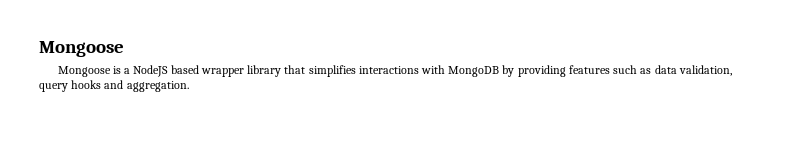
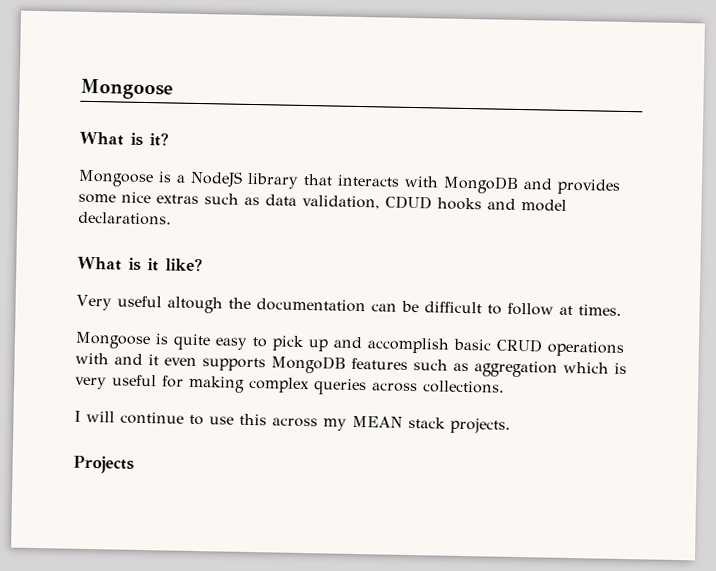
[39,41,124,57] Mongoose -> [80,78,173,100] [79,131,169,147] Mongoose // What is it?
[170,65,610,77] based wrapper library that simplifies interactions with MongoDB by providing features -> [247,172,621,195] [78,191,199,205] library that interacts with MongoDB and provides some nice extras
[39,83,68,92] query -> [385,195,432,210] CDUD
[126,81,189,92] aggregation. -> [521,199,567,212] [78,211,172,226] [77,256,203,273] [76,294,622,316] [75,331,624,357] [75,352,627,378] [75,374,505,396] [74,410,511,434] [73,455,134,474] model declarations. // What is it like? // Very useful altough the documentation can be difficult to follow at times. // Mongoose is quite easy to pick up and accomplish basic CRUD operations with and it even supports MongoDB features such as aggregation which is very useful for making complex queries across collections. // I will continue to use this across my MEAN stack projects. // Projects

